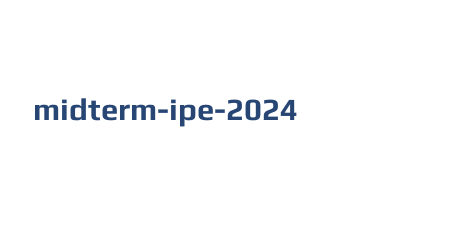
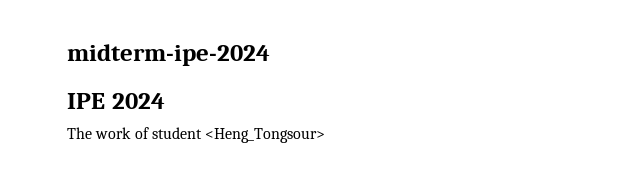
(298, 112) none -> [67,93,165,109] [67,127,326,143] // IPE 2024 // The work of student <Heng_Tongsour>

